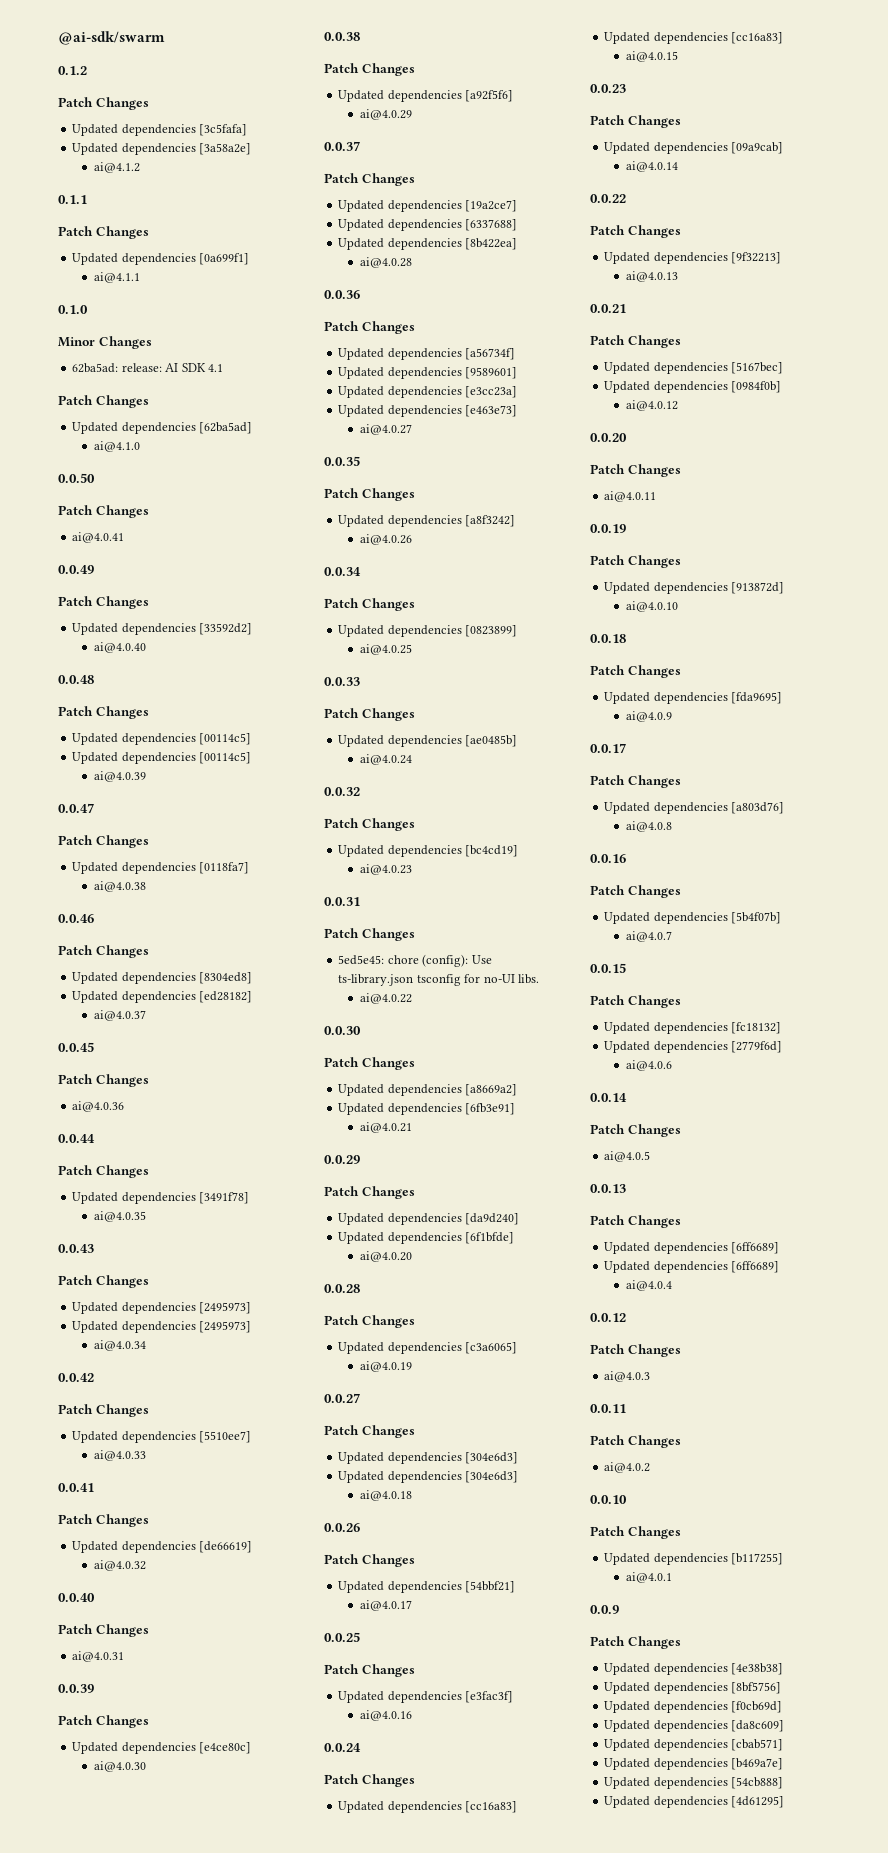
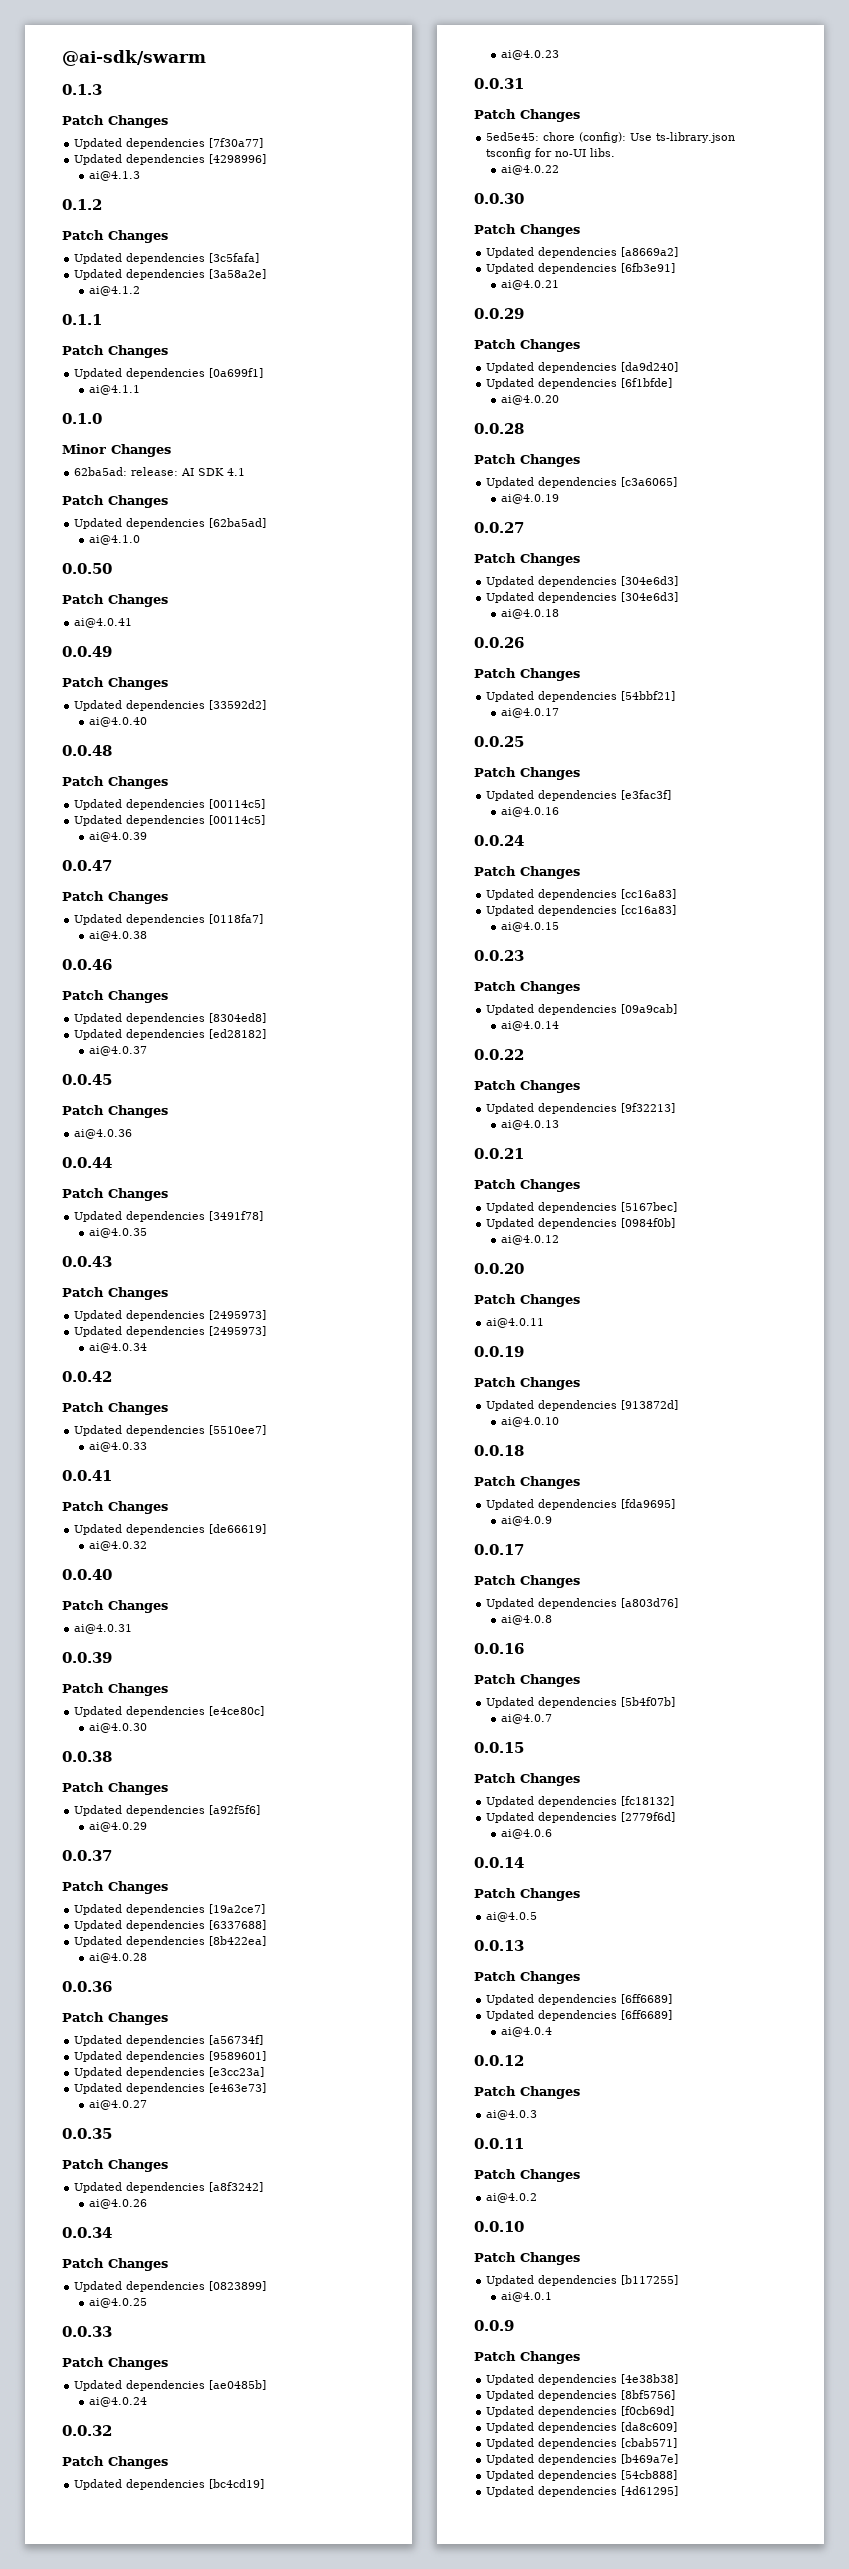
(165, 38) none -> [62,84,102,95] [62,115,168,128] [74,138,264,149] [74,154,267,165] [88,171,140,181] // 0.1.3 // Patch Changes // Updated dependencies [7f30a77] // Updated dependencies [4298996] // ai@4.1.3

